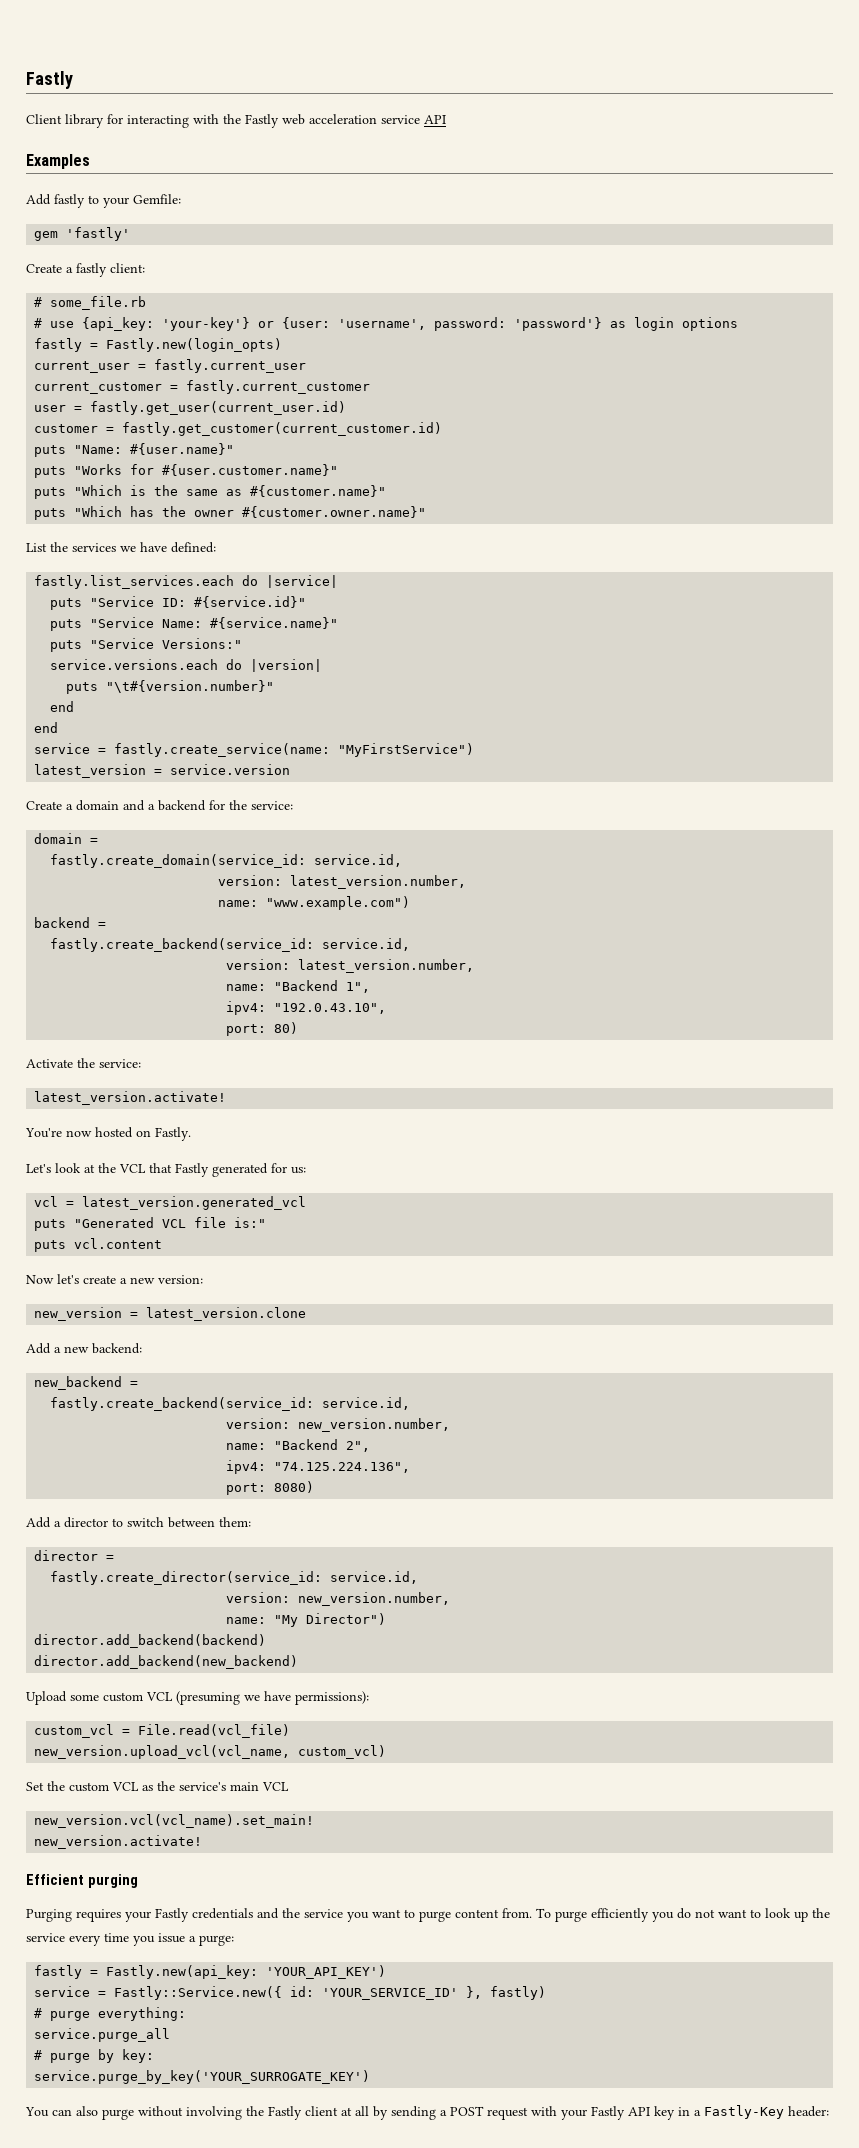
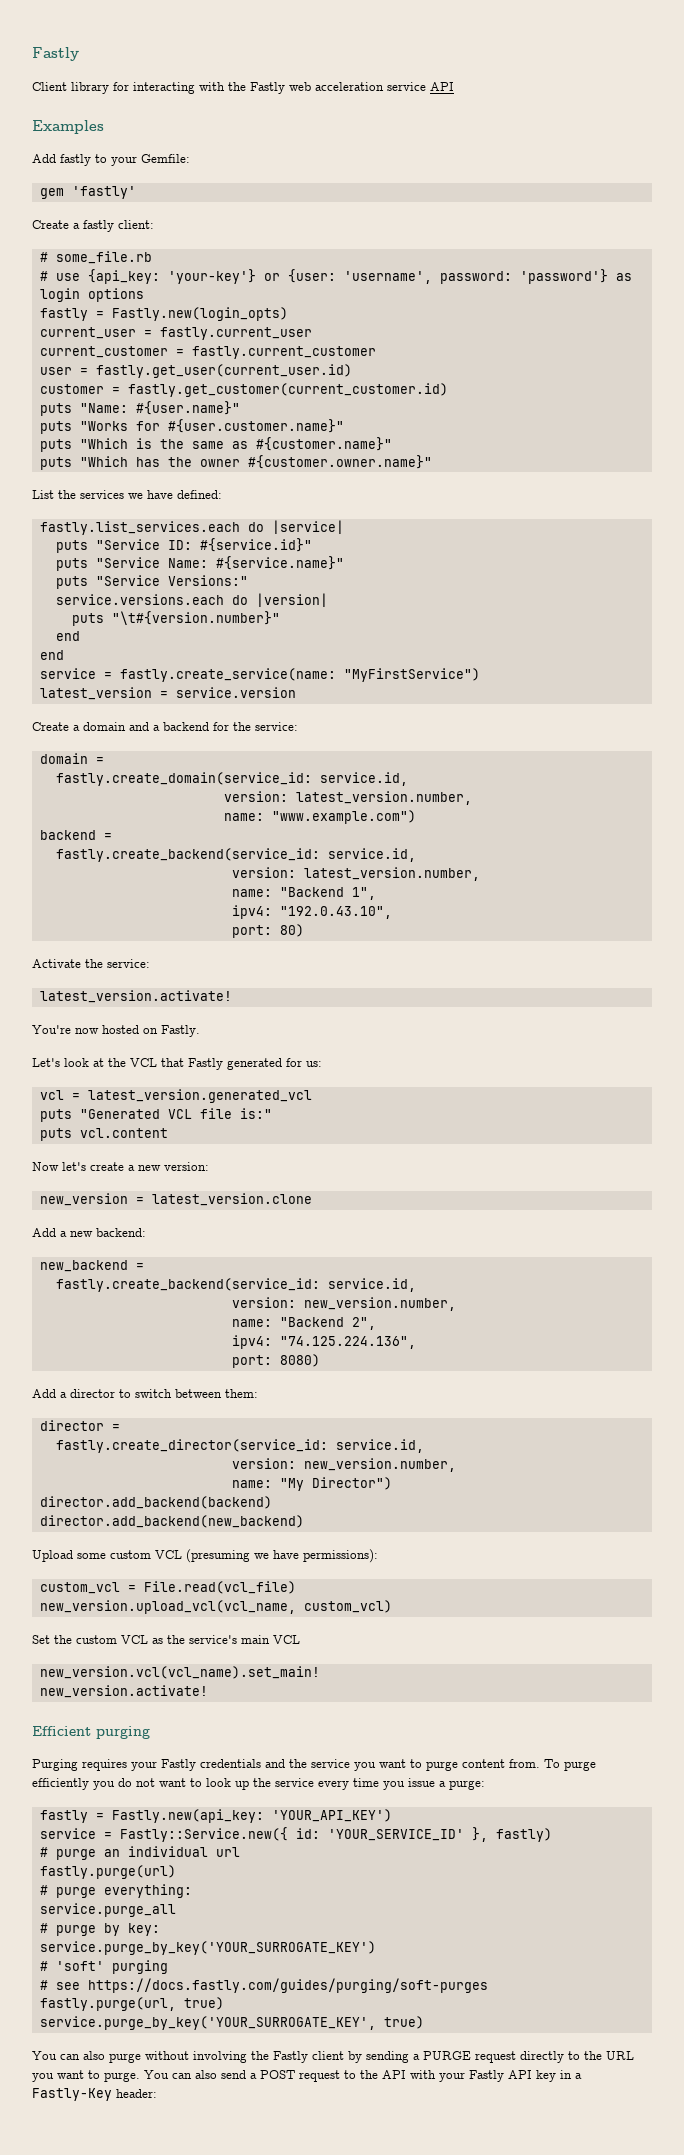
(547, 1993) none -> [39,1846,240,1860] [39,1865,176,1879] // # purge an individual url // fastly.purge(url)
(371, 2077) none -> [39,1960,168,1974] [39,1978,488,1993] [39,1997,224,2011] [39,2016,424,2030] // # 'soft' purging // # see https://docs.fastly.com/guides/purging/soft-purges // fastly.purge(url, true) // service.purge_by_key('YOUR_SURROGATE_KEY', true)
[341,2106,369,2116] at all -> (344, 2055) none
[450,2106,528,2120] POST request -> [423,2051,634,2063] [32,2070,406,2082] PURGE request directly to the URL you want to purge. You can also send a POST request to the API

